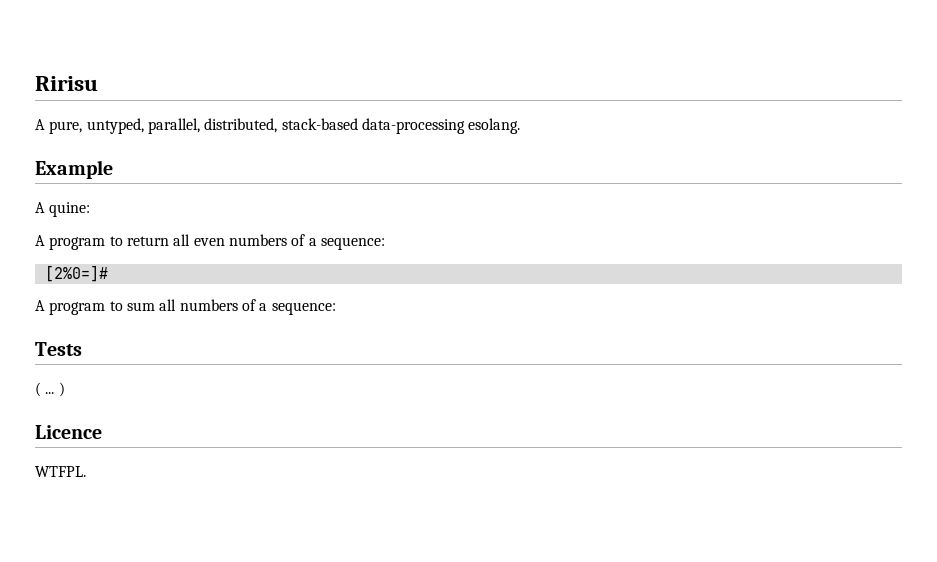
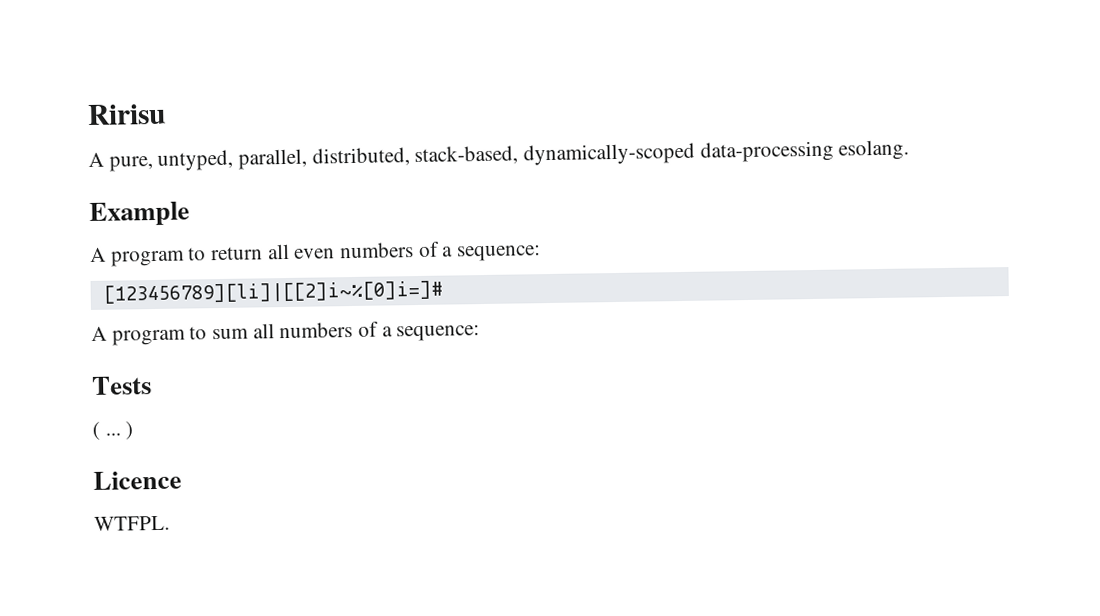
[281,118,358,130] stack-based -> [414,142,696,166] stack-based, dynamically-scoped
[35,202,91,217] // A quine: -> (190, 214) none
[44,265,108,282] [2%0=]# -> [102,280,443,304] [123456789][li]|[[2]i~%[0]i=]#

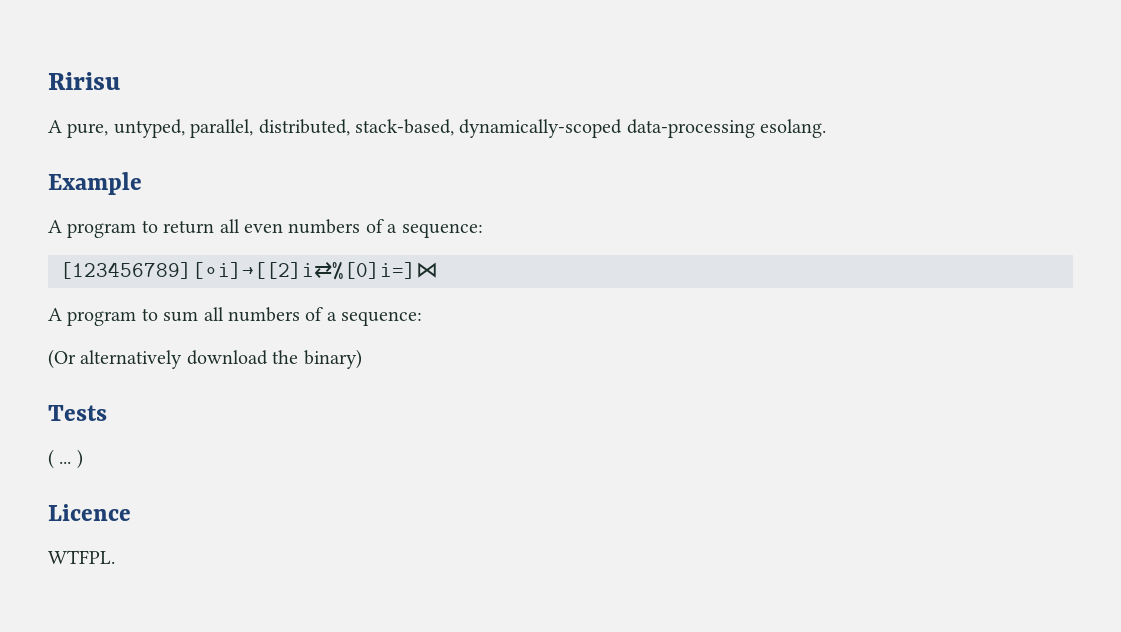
[102,280,443,304] [123456789][li]|[[2]i~%[0]i=]# -> [60,262,438,280] [123456789][∘i]→[[2]i⇄%[0]i=]⋈
(481, 333) none -> [48,349,362,369] // (Or alternatively download the binary)

